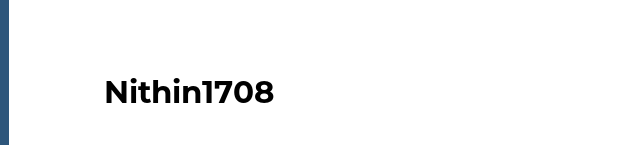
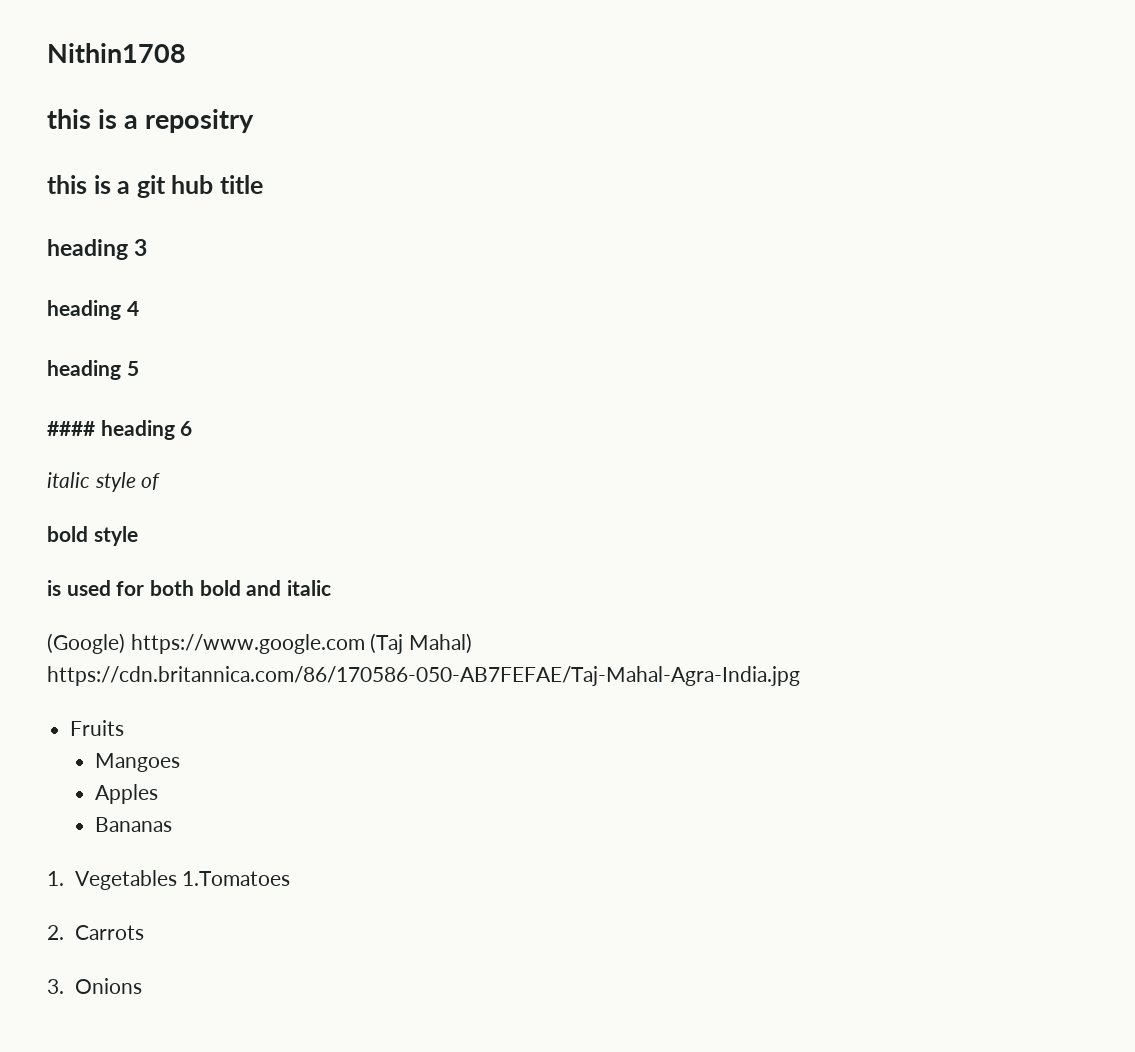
(274, 90) none -> [47,109,255,133] [47,175,264,198] [47,239,148,260] [47,300,139,320] [47,360,139,380] [47,420,193,440] [47,472,161,492] [47,526,138,546] [47,580,332,596] [47,633,473,654] [47,666,800,686] [70,720,125,736] [94,753,180,772] [94,784,158,804] [94,817,172,832] [47,870,291,890] [47,925,144,940] [47,978,142,994] // this is a repositry // this is a git hub title // heading 3 // heading 4 // heading 5 // #### heading 6 // italic style of // bold style // is used for both bold and italic // (Google) https://www.google.com (Taj Mahal) https://cdn.britannica.com/86/170586-050-AB7FEFAE/Taj-Mahal-Agra-India.jpg // Fruits // Mangoes // Apples // Bananas // 1. Vegetables 1.Tomatoes // 2. Carrots // 3. Onions

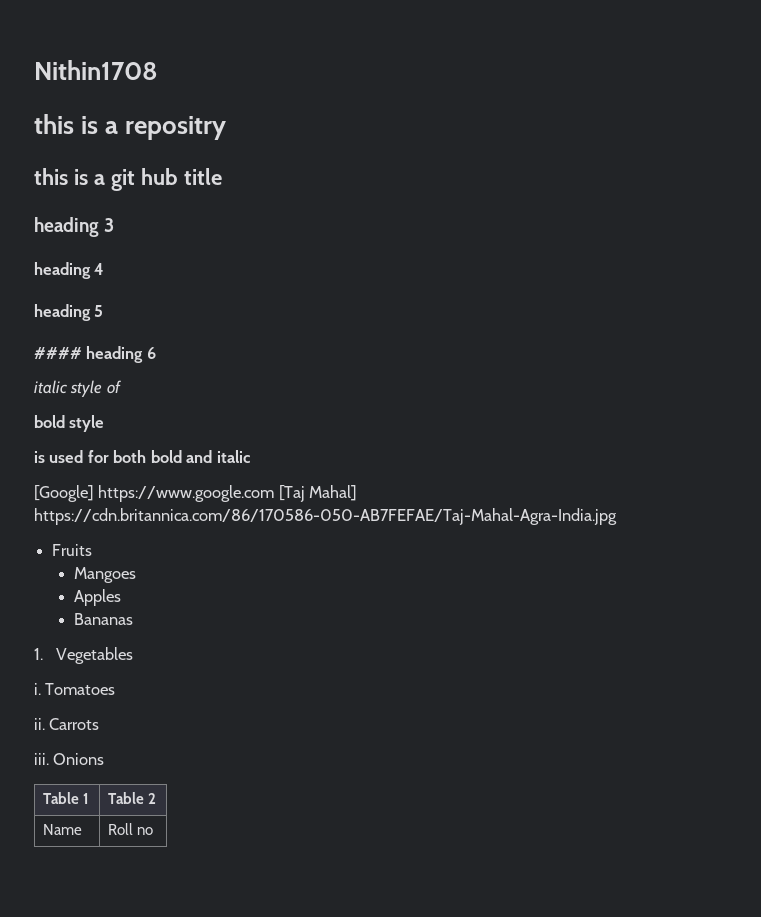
[47,633,473,654] (Google) https://www.google.com (Taj Mahal) -> [34,485,358,502] [Google] https://www.google.com [Taj Mahal]
[182,871,291,886] [47,925,64,940] 1.Tomatoes // 2. -> [34,683,116,695] [34,718,45,730] // i. Tomatoes // ii.
[47,979,64,994] 3. -> [34,753,49,765] iii.
(142, 986) none -> [42,792,89,804] [107,792,156,804] [42,824,82,835] [107,823,153,835] // Table 1 | Table 2 // Name | Roll no

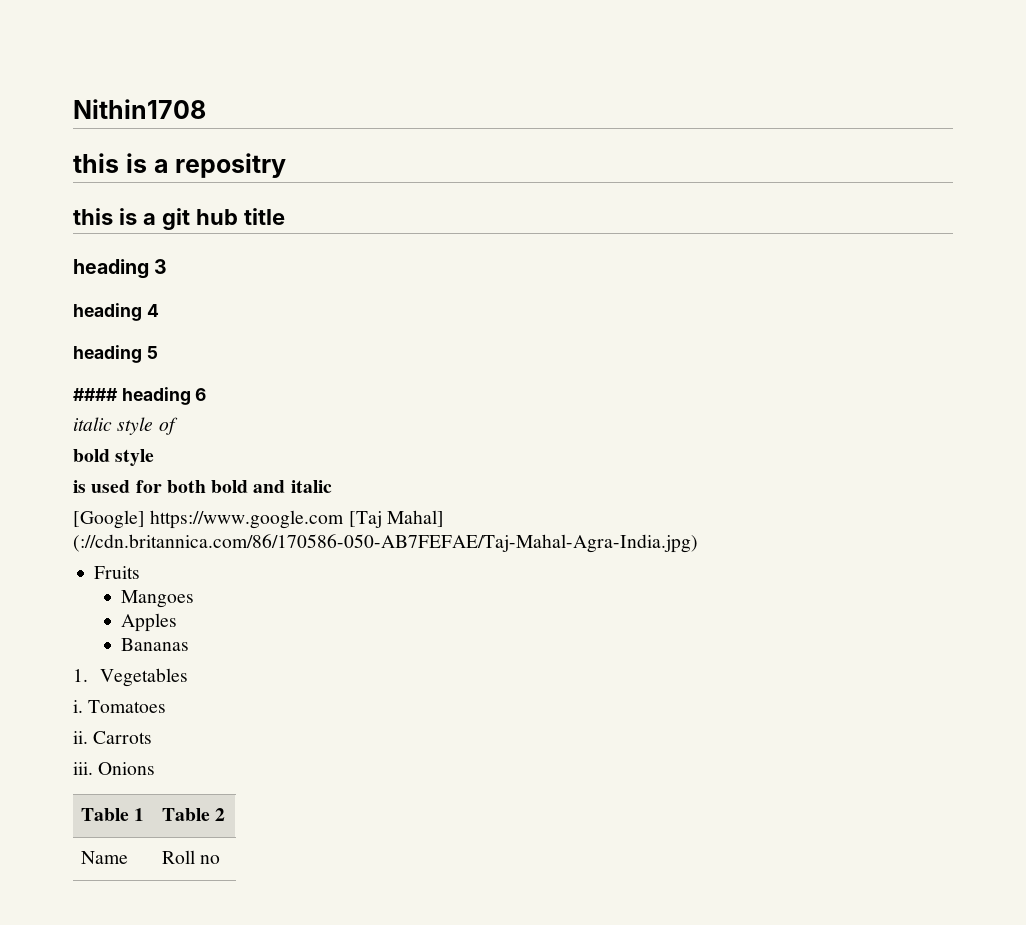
[34,508,617,525] https://cdn.britannica.com/86/170586-050-AB7FEFAE/Taj-Mahal-Agra-India.jpg -> [73,534,698,553] (://cdn.britannica.com/86/170586-050-AB7FEFAE/Taj-Mahal-Agra-India.jpg)

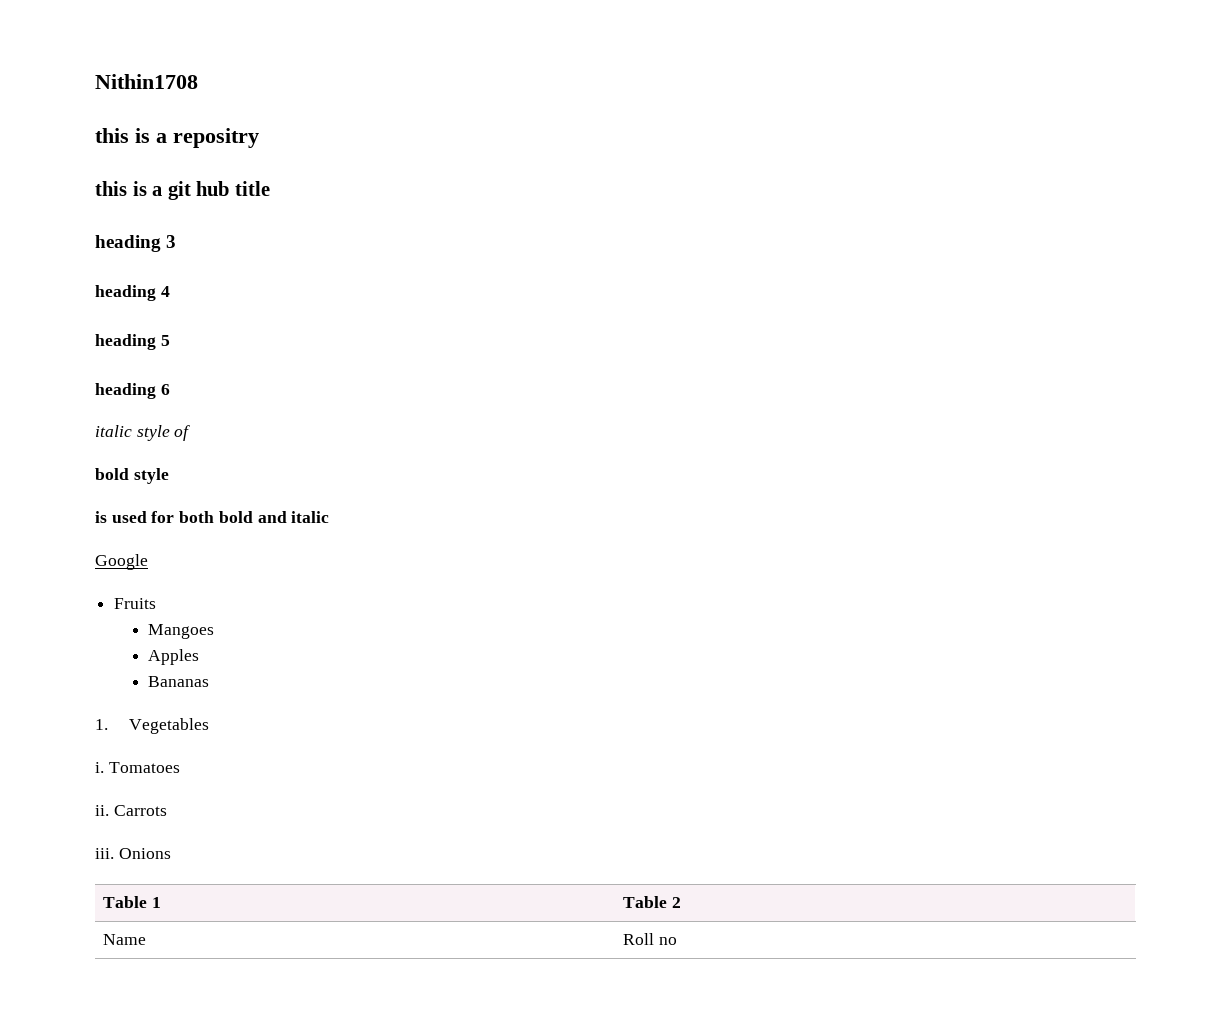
[73,388,118,401] #### -> (170, 340) none
[73,510,444,529] [73,534,698,553] [Google] https://www.google.com [Taj Mahal] (://cdn.britannica.com/86/170586-050-AB7FEFAE/Taj-Mahal-Agra-India.jpg) -> [95,554,148,570] Google

